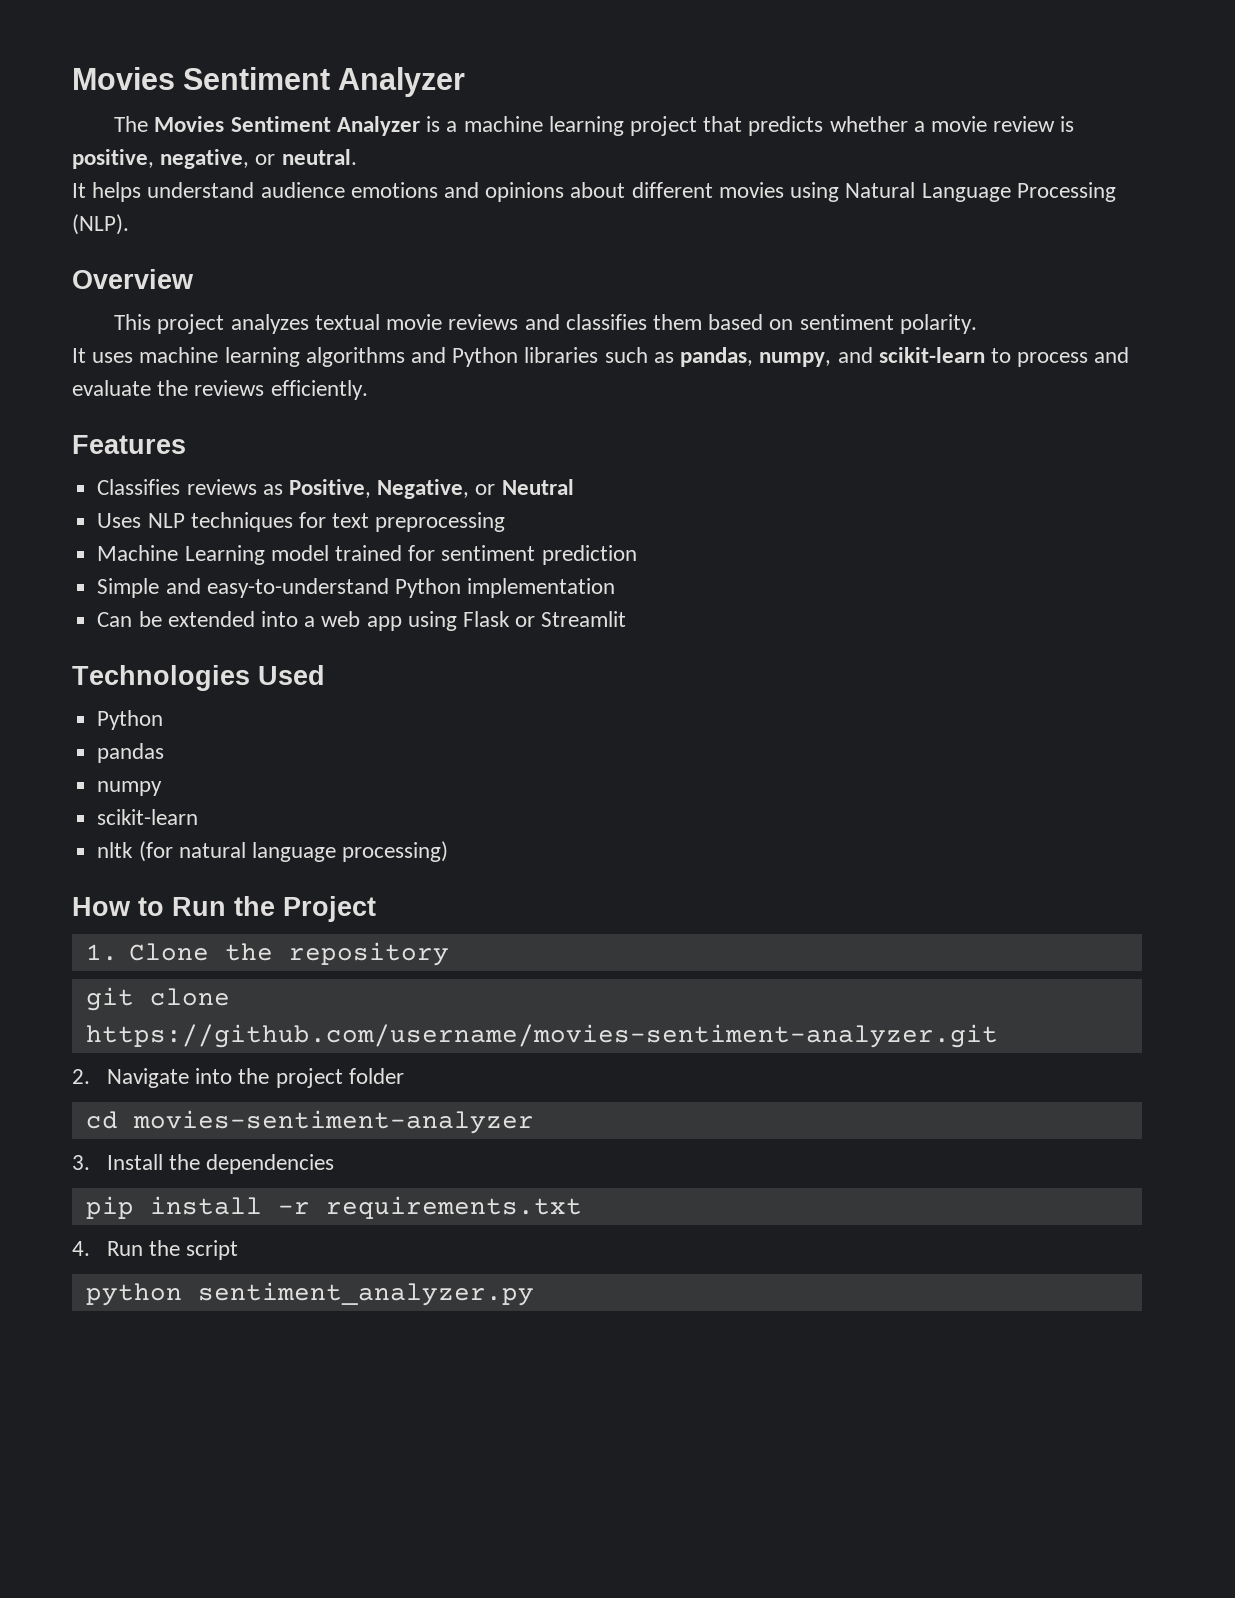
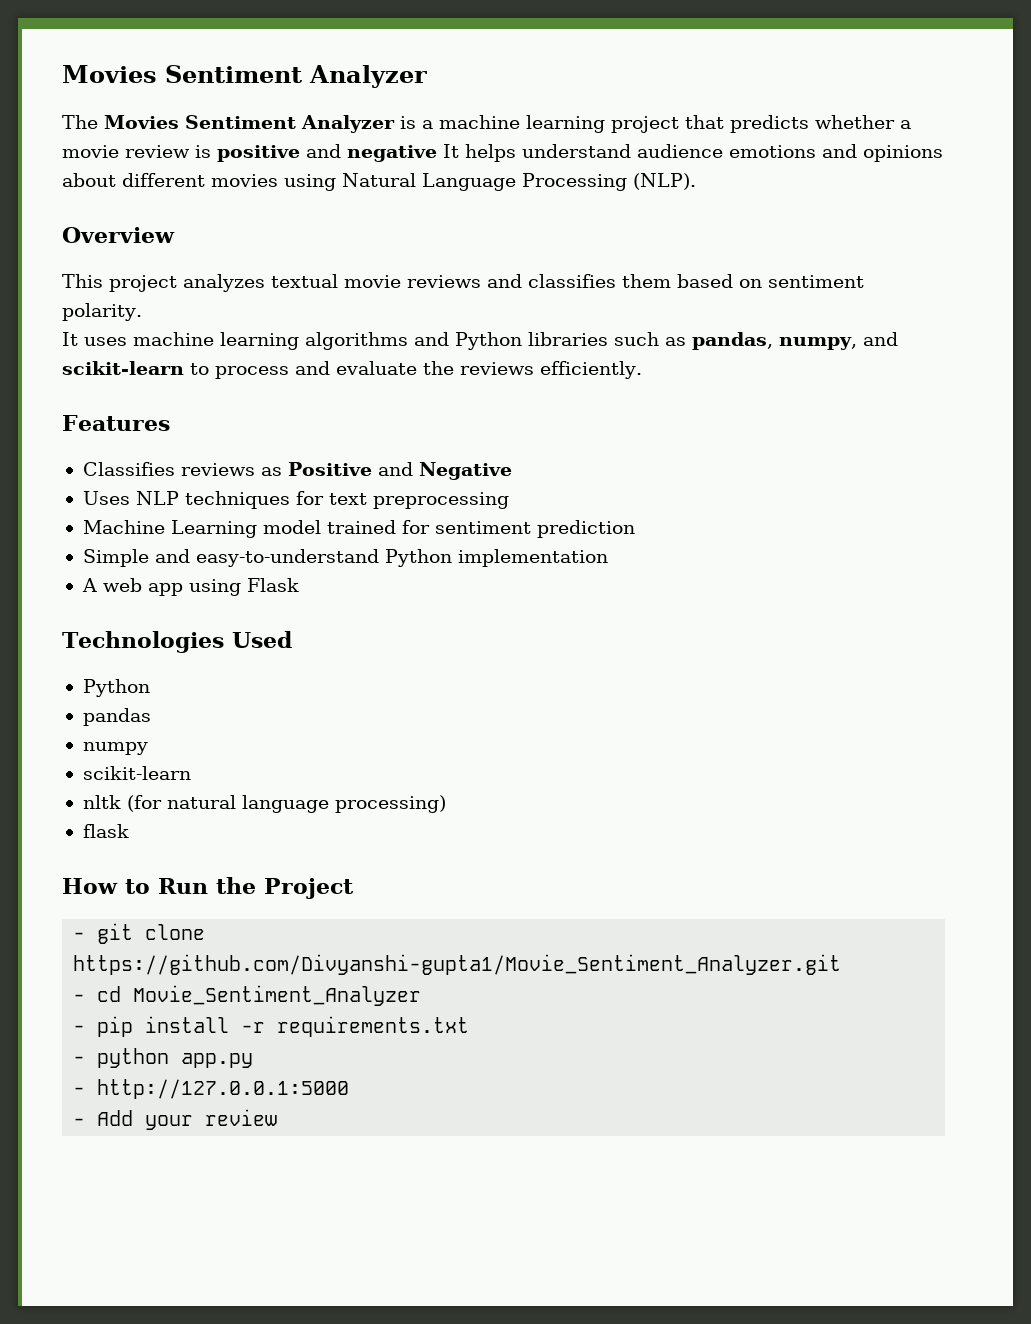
[72,149,357,169] positive, negative, or neutral. // -> [217,144,437,162] positive and negative
[288,479,574,499] Positive, Negative, or Neutral -> [287,462,512,480] Positive and Negative
[97,611,316,627] Can be extended into a -> [81,578,97,592] A
[515,611,627,627] or Streamlit -> (299, 585) none
(449, 851) none -> [82,824,129,838] // flask
[85,942,450,966] [85,987,230,1011] [85,1024,998,1048] [72,1068,404,1088] [85,1110,534,1134] [72,1154,335,1174] [85,1196,582,1219] [72,1240,239,1260] [85,1282,534,1306] 1. Clone the repository // git clone https://github.com/username/movies-sentiment-analyzer.git // 2. Navigate into the project folder // cd movies-sentiment-analyzer // 3. Install the dependencies // pip install -r requirements.txt // 4. Run the script // python sentiment_analyzer.py -> [73,923,206,944] [73,954,842,975] [73,985,422,1006] [73,1016,470,1037] [73,1048,254,1068] [73,1079,350,1099] [73,1109,278,1130] - git clone https://github.com/Divyanshi-gupta1/Movie_Sentiment_Analyzer.git // - cd Movie_Sentiment_Analyzer // - pip install -r requirements.txt // - python app.py // - http://127.0.0.1:5000 // - Add your review

